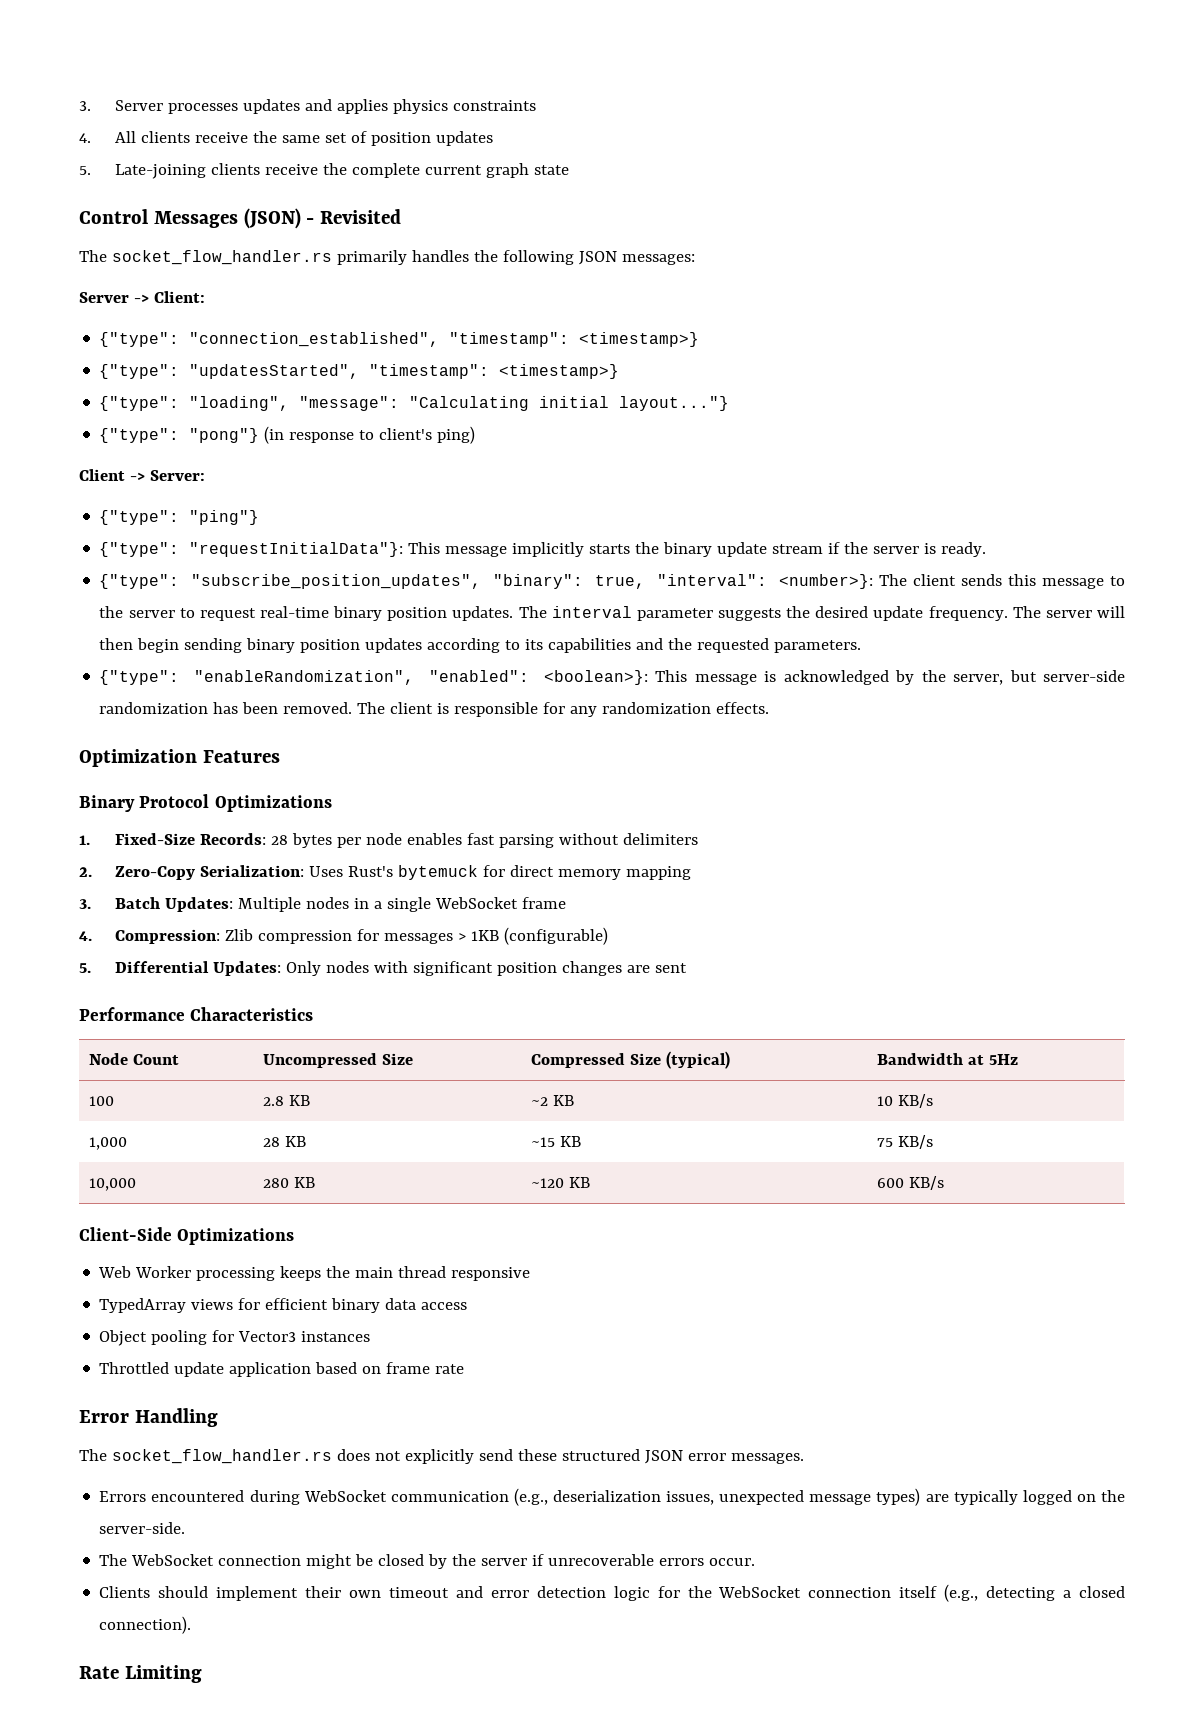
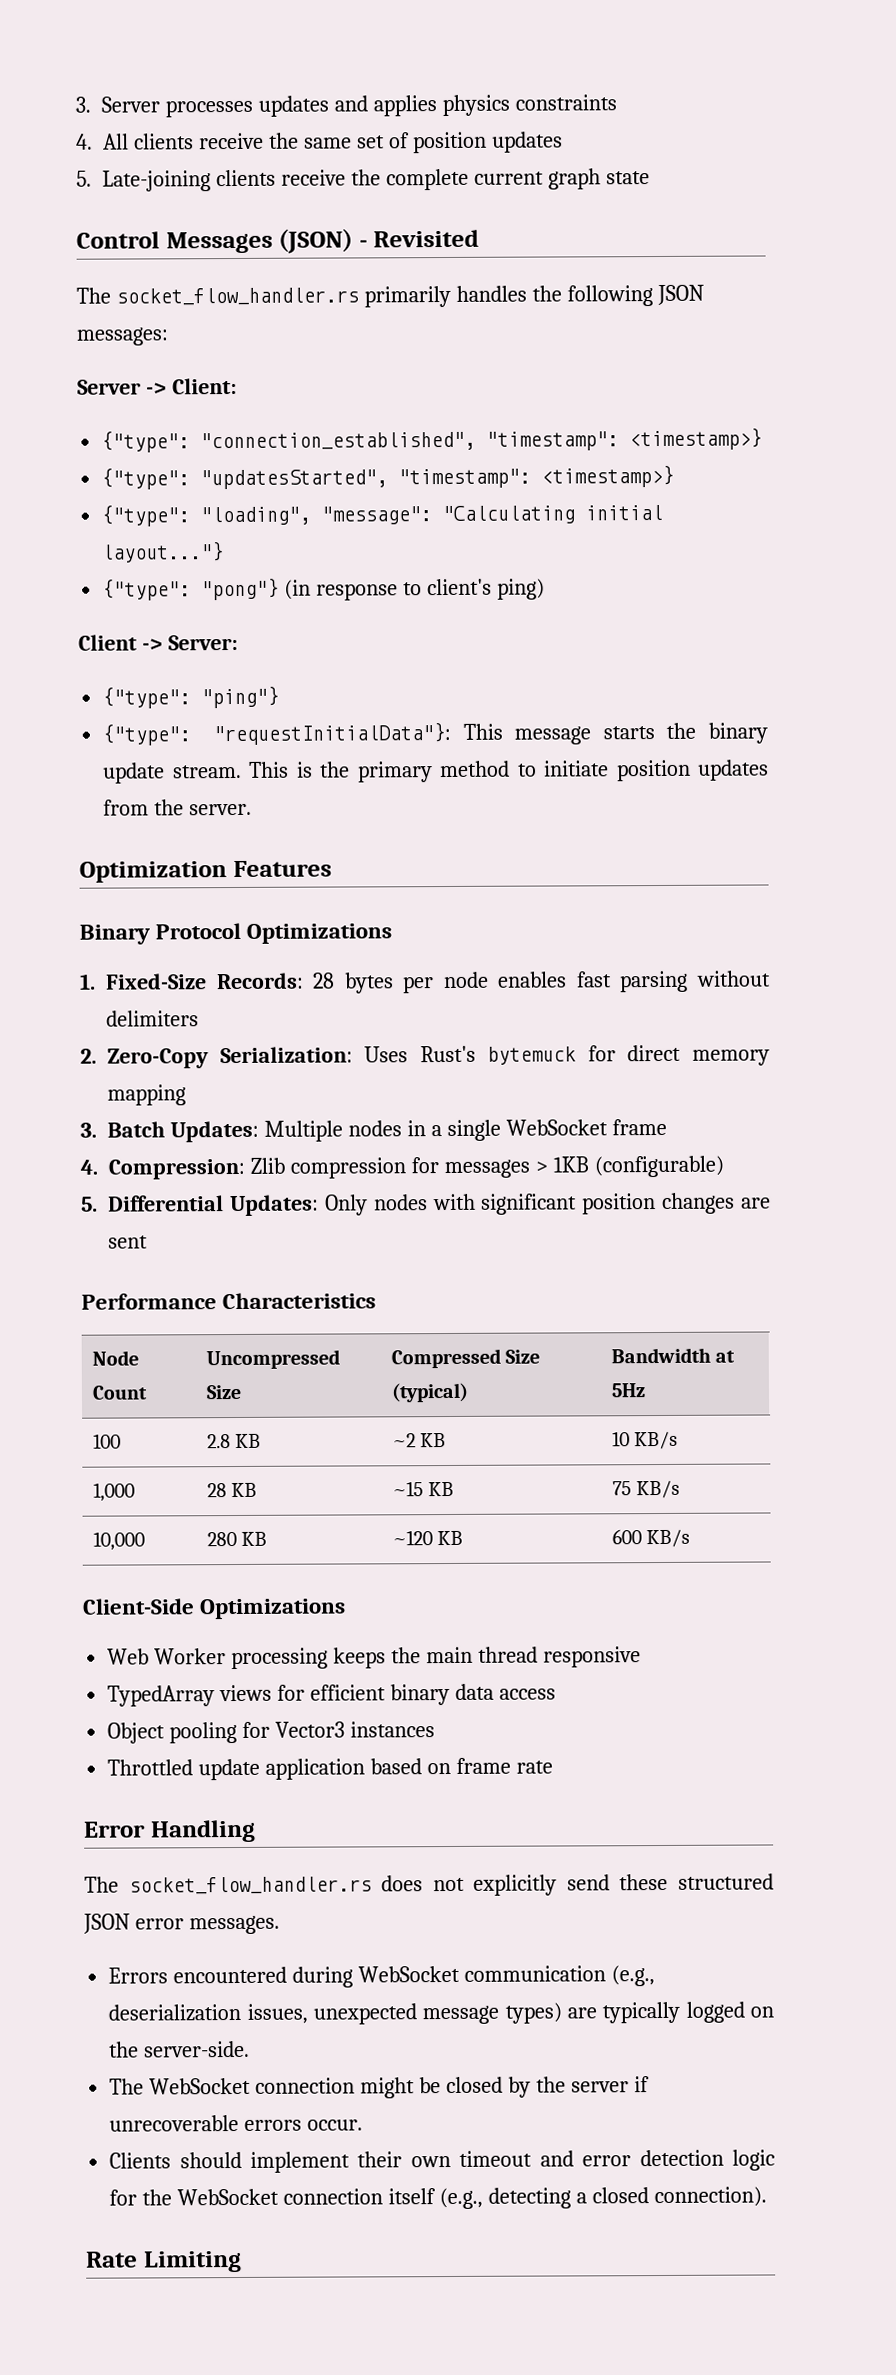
[512,542,585,557] implicitly -> (592, 735) none
[772,542,987,557] [99,574,1125,589] [99,606,1126,621] [99,638,862,653] [99,670,1125,685] [99,702,770,717] stream if the server is ready. // {"type": "subscribe_position_updates", "binary": true, "interval": <number>}: The client sends this message to the server to request real-time binary position updates. The interval parameter suggests the desired update frequency. The server will then begin sending binary position updates according to its capabilities and the requested parameters. // {"type": "enableRandomization", "enabled": <boolean>}: This message is acknowledged by the server, but server-side randomization has been removed. The client is responsible for any randomization effects. -> [172,759,770,783] [103,799,253,816] stream. This is the primary method to initiate position updates from the server.

